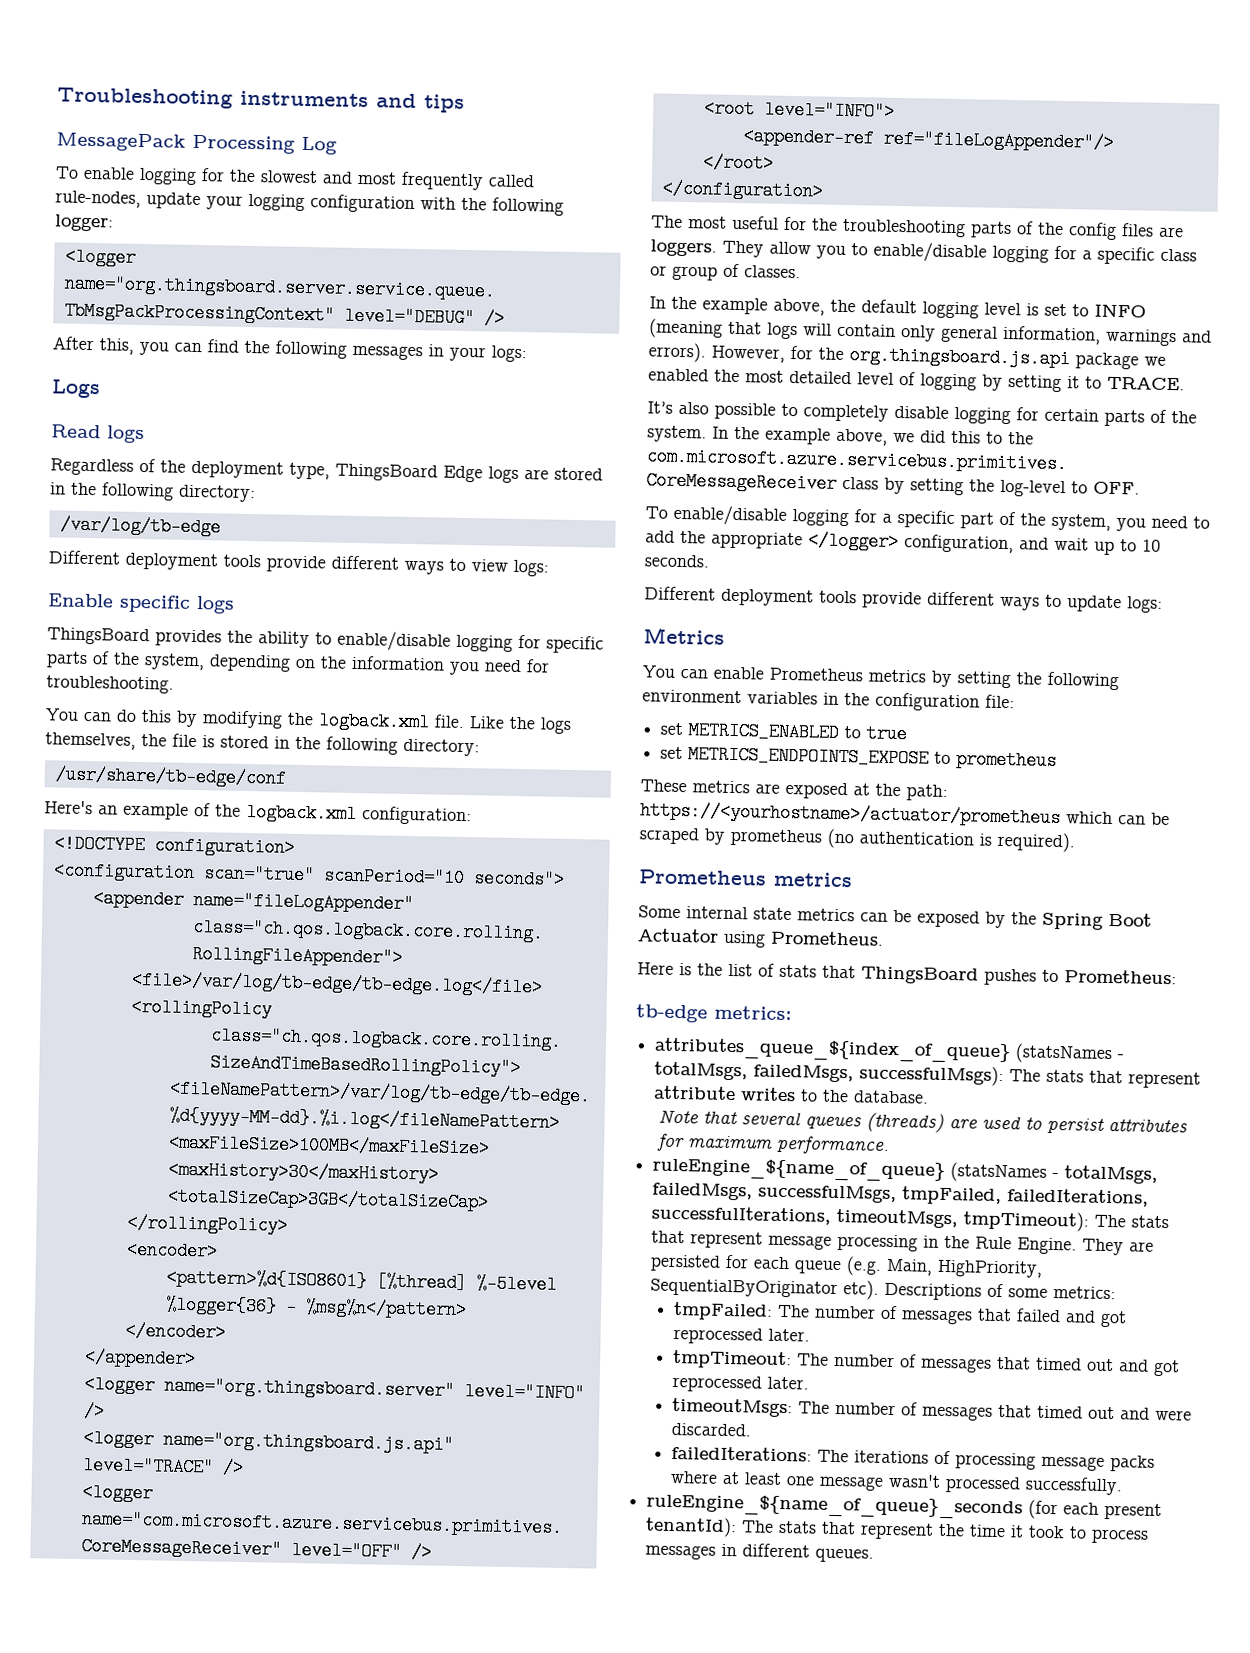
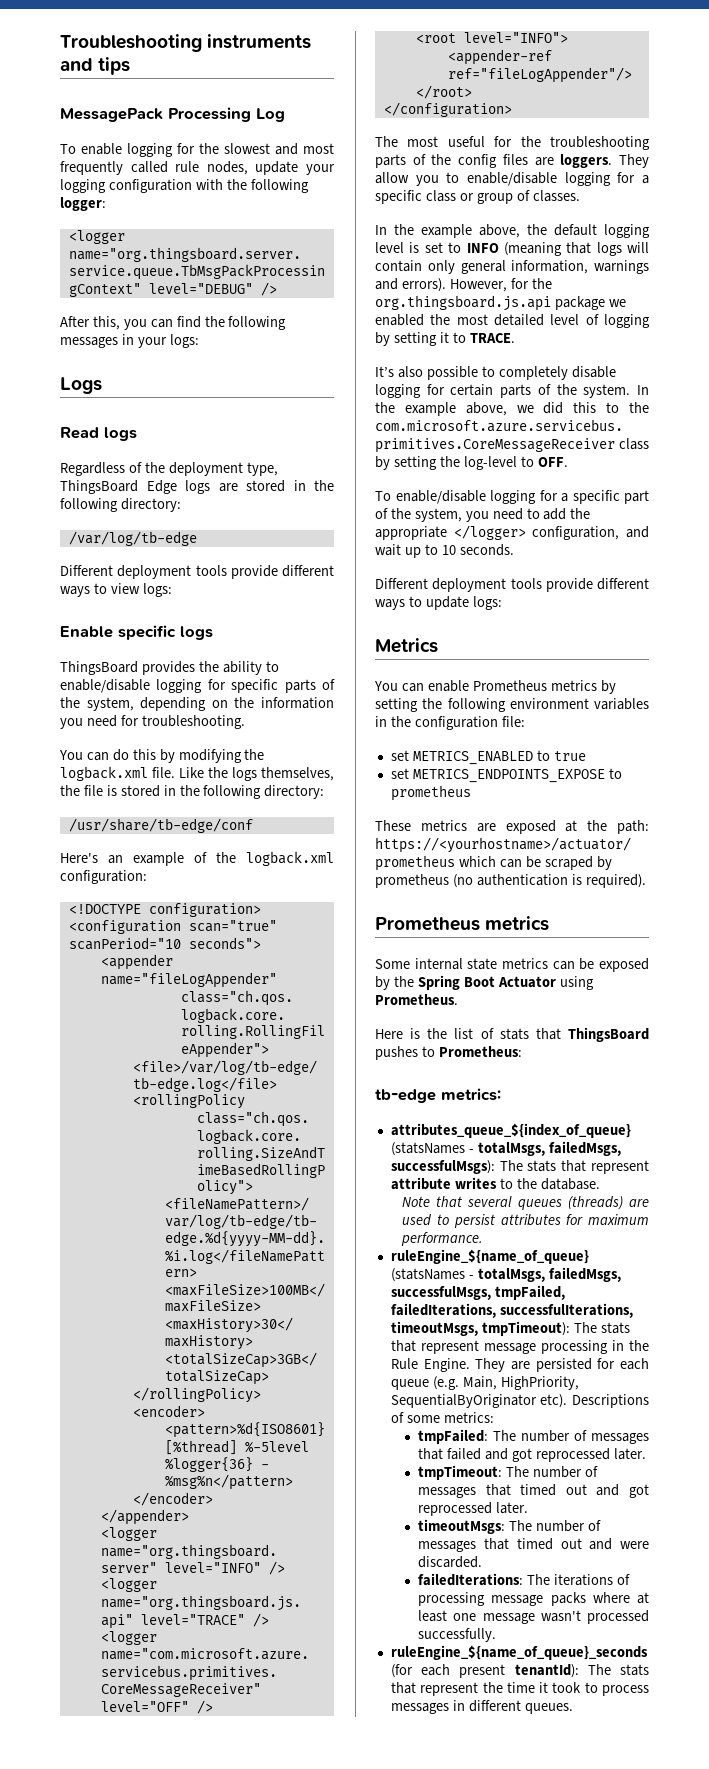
[55,190,141,208] rule-nodes, -> [175,161,248,175] rule nodes,

